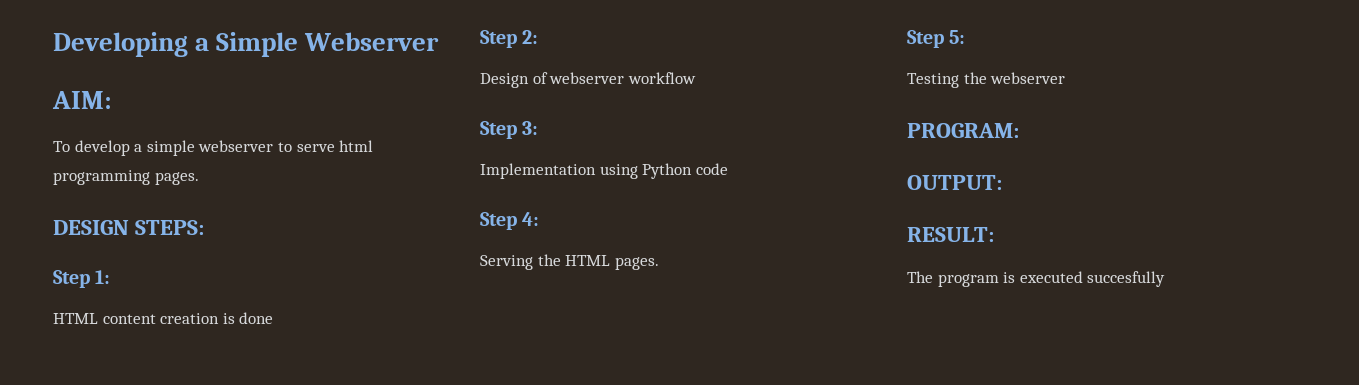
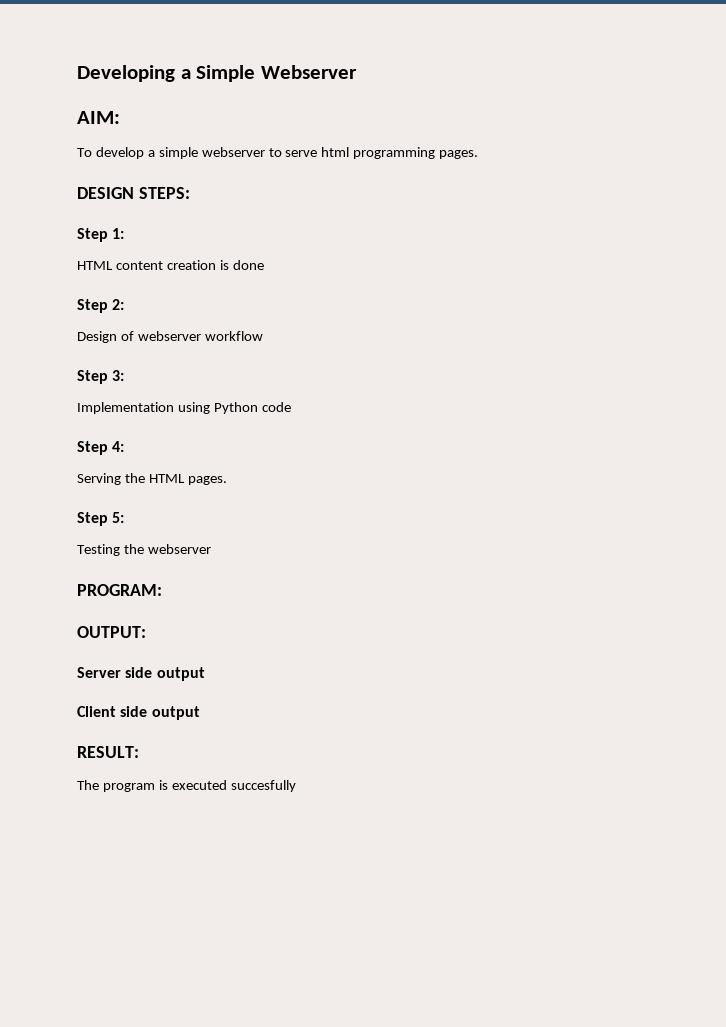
(1002, 182) none -> [77,667,205,681] [77,706,200,720] // Server side output // Client side output

